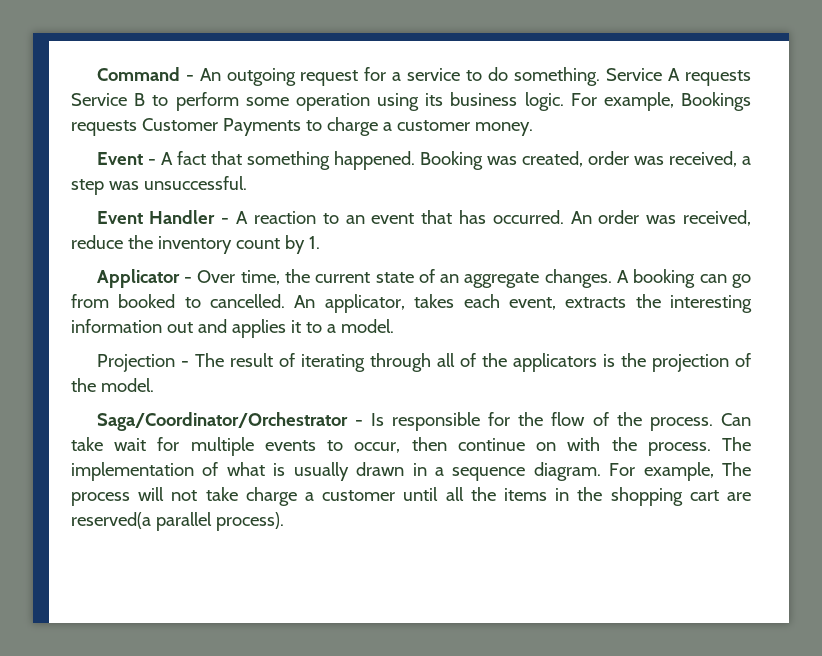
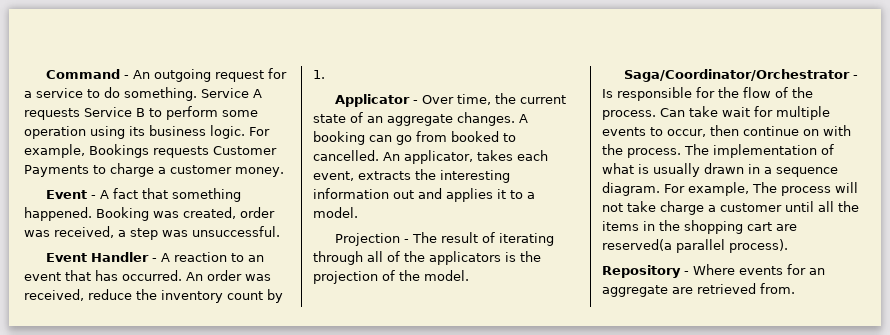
(284, 521) none -> [602,264,825,278] [602,283,795,297] // Repository - Where events for an aggregate are retrieved from.

